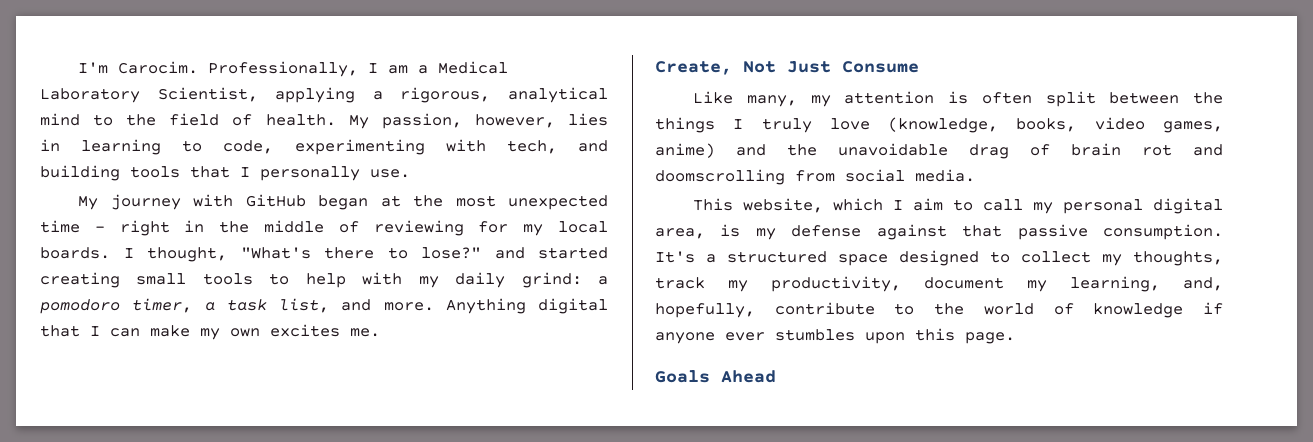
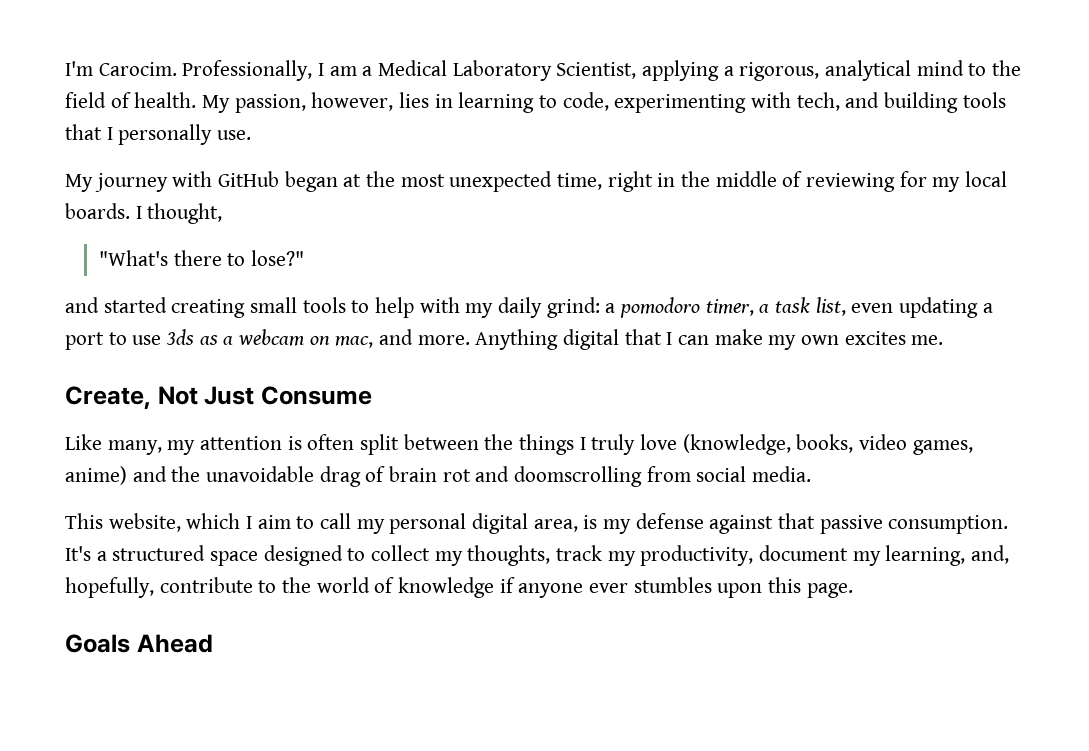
[40,220,105,233] time - -> [557,173,603,190] time,
(227, 254) none -> (223, 213) //
(481, 253) none -> (304, 258) //
(329, 305) none -> [851,297,993,318] [65,329,374,350] even updating a port to use 3ds as a webcam on mac,

